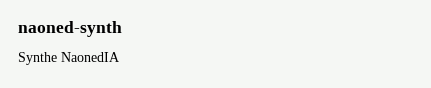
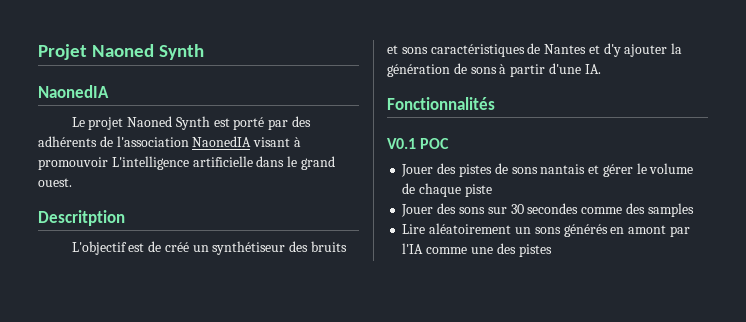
[18,21,122,37] [18,52,120,65] naoned-synth // Synthe NaonedIA -> [38,44,204,60] [38,85,109,98] [71,116,312,130] [38,136,301,147] [38,156,335,170] [38,178,72,187] [38,210,125,226] [71,241,348,255] [387,43,683,57] [387,63,601,77] [387,97,495,110] [387,138,450,149] [401,163,694,177] [402,183,492,197] [401,203,694,217] [402,223,690,237] [402,243,552,257] Projet Naoned Synth // NaonedIA // Le projet Naoned Synth est porté par des adhérents de l'association NaonedIA visant à promouvoir L'intelligence artificielle dans le grand ouest. // Descritption // L'objectif est de créé un synthétiseur des bruits et sons caractéristiques de Nantes et d'y ajouter la génération de sons à partir d'une IA. // Fonctionnalités // V0.1 POC // Jouer des pistes de sons nantais et gérer le volume de chaque piste // Jouer des sons sur 30 secondes comme des samples // Lire aléatoirement un sons générés en amont par l'IA comme une des pistes

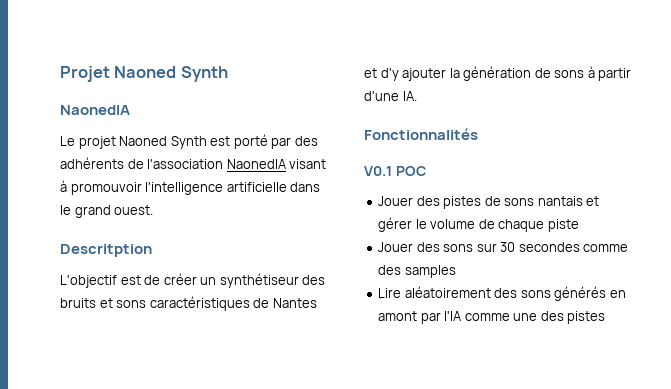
[111,156,189,170] L'intelligence -> [145,182,224,195] l'intelligence
[164,242,189,252] créé -> [163,273,197,285] créer
[514,227,531,234] un -> [494,288,518,298] des

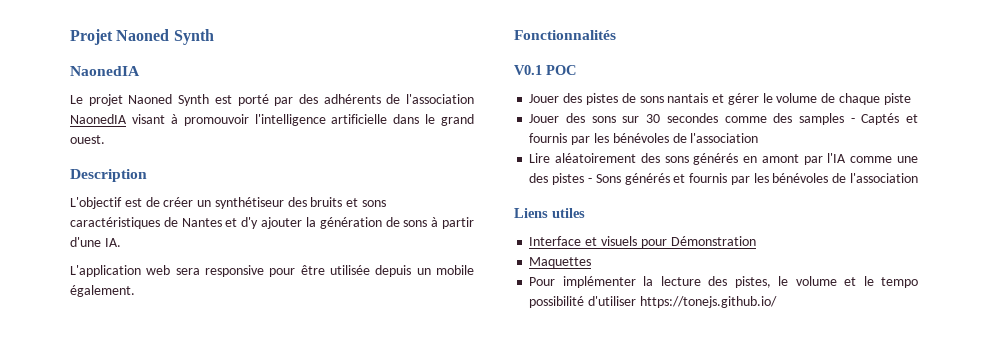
[60,244,152,257] Descritption -> [70,169,147,182] Description
(417, 96) none -> [70,265,474,277] [70,285,135,297] // L'application web sera responsive pour être utilisée depuis un mobile également.
(456, 271) none -> [850,113,918,125] [529,133,759,145] - Captés et fournis par les bénévoles de l'association
(606, 317) none -> [587,173,918,185] [514,208,585,218] [529,236,756,248] [529,257,592,268] [529,276,918,288] [529,296,777,308] - Sons générés et fournis par les bénévoles de l'association // Liens utiles // Interface et visuels pour Démonstration // Maquettes // Pour implémenter la lecture des pistes, le volume et le tempo possibilité d'utiliser https://tonejs.github.io/

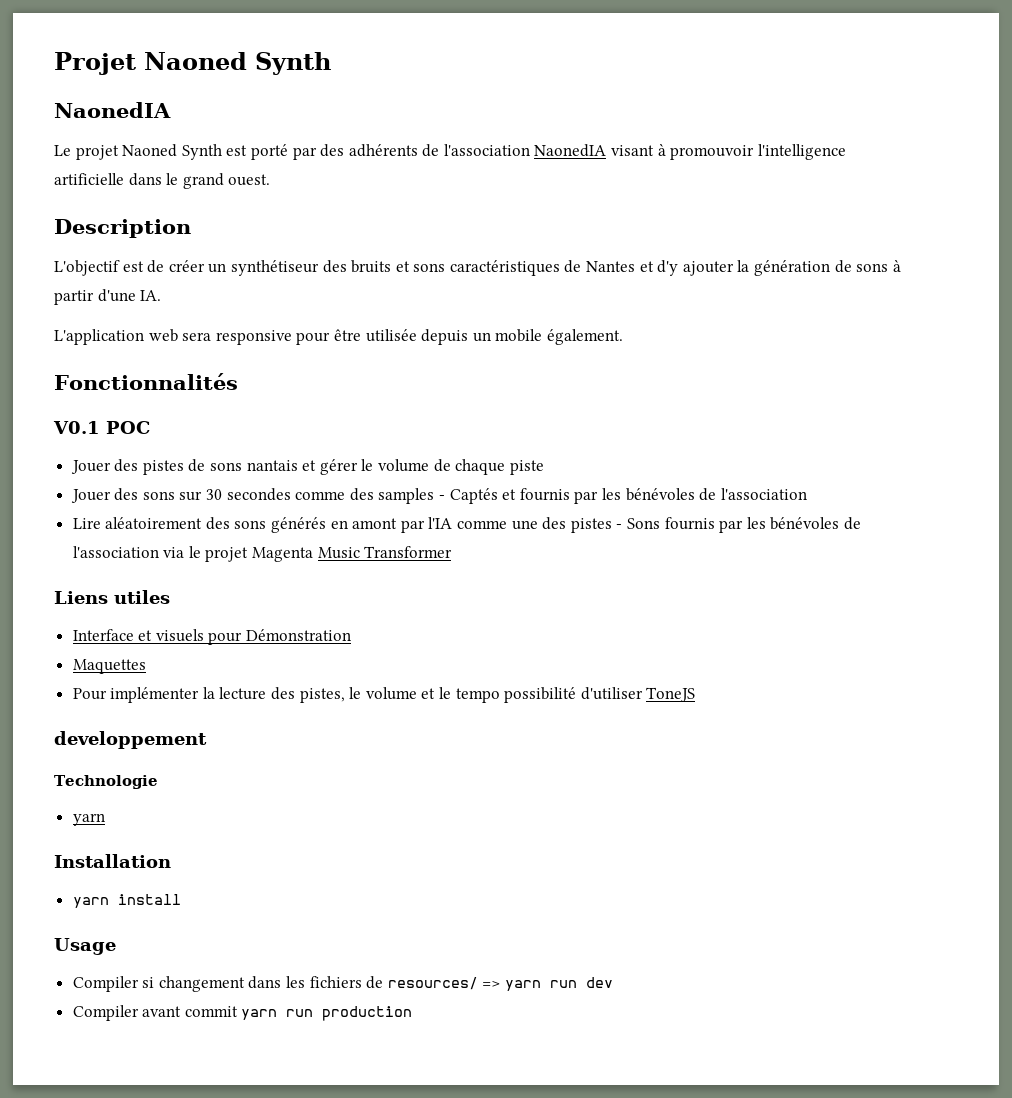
[624,173,918,185] générés et fournis par les bénévoles de l'association -> [664,517,861,533] [72,546,453,562] fournis par les bénévoles de l'association via le projet Magenta Music Transformer
[639,296,777,308] https://tonejs.github.io/ -> [646,687,696,702] [54,731,207,749] [54,775,158,789] [72,813,105,826] [54,854,171,868] [72,894,181,908] [54,938,116,955] [72,976,614,992] [72,1005,413,1021] ToneJS // developpement // Technologie // yarn // Installation // yarn install // Usage // Compiler si changement dans les fichiers de resources/ => yarn run dev // Compiler avant commit yarn run production

